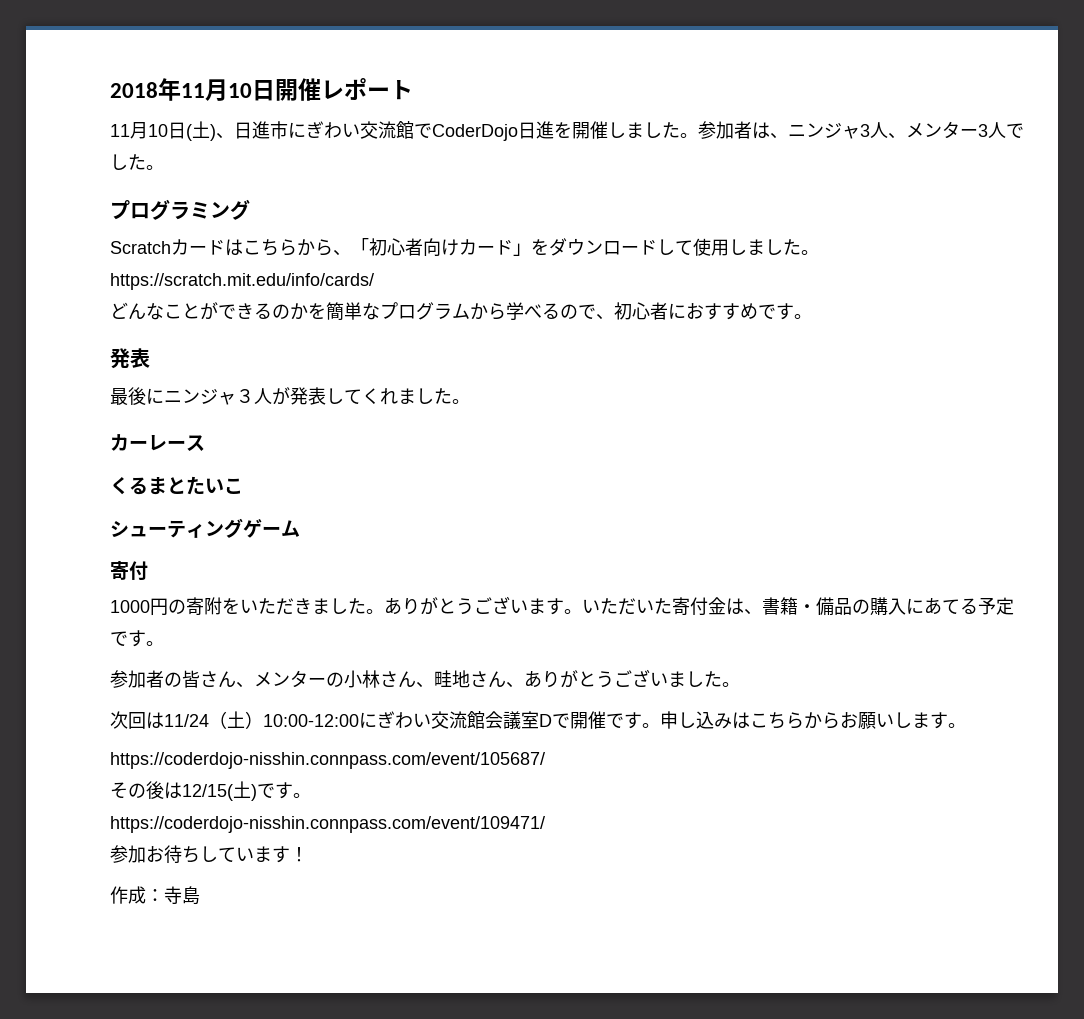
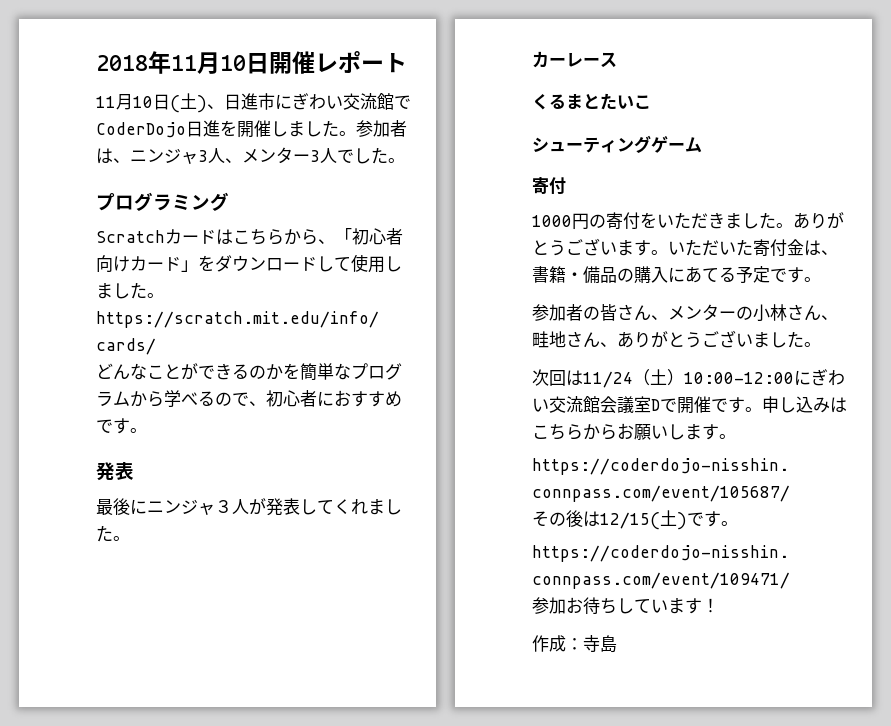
[204,597,222,615] 附 -> [623,212,640,230] 付

